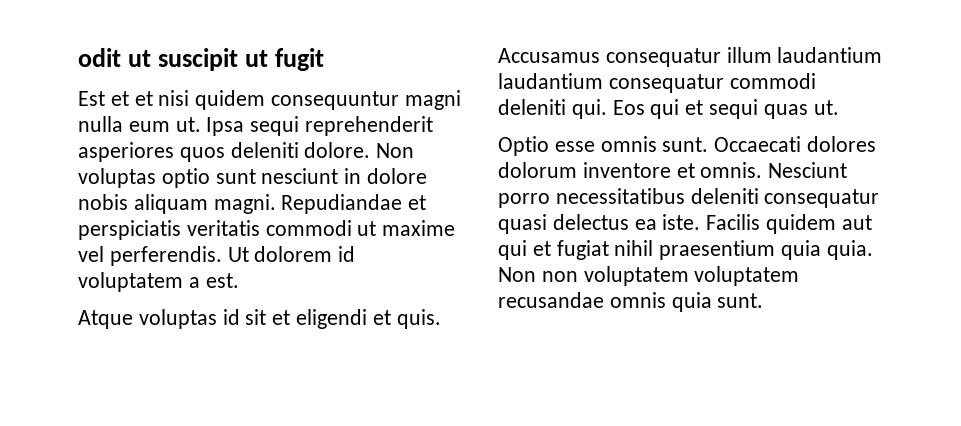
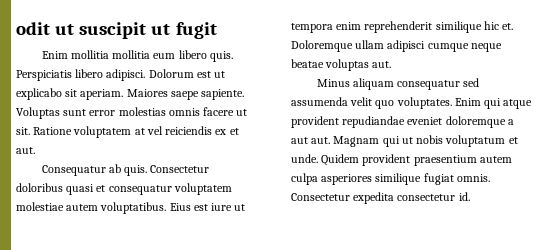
[78,90,461,110] [78,116,434,136] [78,142,415,162] [78,168,428,188] [78,194,427,214] [78,220,456,240] [78,246,356,266] [78,272,239,292] [78,309,441,329] [498,47,883,67] [498,73,816,93] [498,99,839,119] [498,136,877,156] [498,162,848,178] [498,188,880,208] [498,214,872,234] [498,240,873,260] [498,266,800,286] [498,292,764,312] Est et et nisi quidem consequuntur magni nulla eum ut. Ipsa sequi reprehenderit asperiores quos deleniti dolore. Non voluptas optio sunt nesciunt in dolore nobis aliquam magni. Repudiandae et perspiciatis veritatis commodi ut maxime vel perferendis. Ut dolorem id voluptatem a est. // Atque voluptas id sit et eligendi et quis. Accusamus consequatur illum laudantium laudantium consequatur commodi deleniti qui. Eos qui et sequi quas ut. // Optio esse omnis sunt. Occaecati dolores dolorum inventore et omnis. Nesciunt porro necessitatibus deleniti consequatur quasi delectus ea iste. Facilis quidem aut qui et fugiat nihil praesentium quia quia. Non non voluptatem voluptatem recusandae omnis quia sunt. -> [41,50,233,62] [16,69,226,81] [16,88,245,100] [16,107,248,119] [16,126,239,138] [16,147,35,154] [41,164,210,176] [16,183,232,195] [16,202,246,214] [291,21,514,33] [291,40,502,52] [291,59,392,71] [316,78,480,90] [291,97,533,109] [291,116,514,128] [291,135,518,147] [291,154,512,166] [291,173,490,185] [291,192,470,204] Enim mollitia mollitia eum libero quis. Perspiciatis libero adipisci. Dolorum est ut explicabo sit aperiam. Maiores saepe sapiente. Voluptas sunt error molestias omnis facere ut sit. Ratione voluptatem at vel reiciendis ex et aut. // Consequatur ab quis. Consectetur doloribus quasi et consequatur voluptatem molestiae autem voluptatibus. Eius est iure ut tempora enim reprehenderit similique hic et. Doloremque ullam adipisci cumque neque beatae voluptas aut. // Minus aliquam consequatur sed assumenda velit quo voluptates. Enim qui atque provident repudiandae eveniet doloremque a aut aut. Magnam qui ut nobis voluptatum et unde. Quidem provident praesentium autem culpa asperiores similique fugiat omnis. Consectetur expedita consectetur id.

